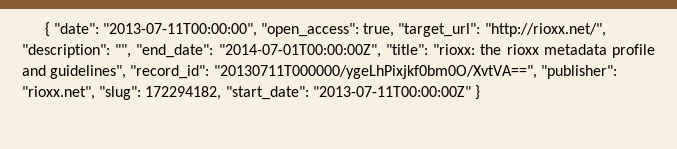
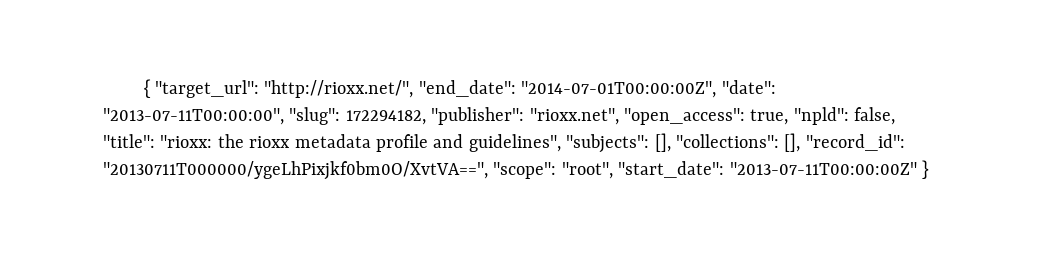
[53,23,606,37] [22,44,381,58] "date": "2013-07-11T00:00:00", "open_access": true, "target_url": "http://rioxx.net/", "description": "", "end_date": "2014-07-01T00:00:00Z", -> [154,80,776,98] [103,107,896,125] "target_url": "http://rioxx.net/", "end_date": "2014-07-01T00:00:00Z", "date": "2013-07-11T00:00:00", "slug": 172294182, "publisher": "rioxx.net", "open_access": true, "npld": false,
[130,65,617,79] [22,86,222,100] "record_id": "20130711T000000/ygeLhPixjkf0bm0O/XvtVA==", "publisher": "rioxx.net", "slug": 172294182, -> [566,133,905,153] [103,161,613,180] "subjects": [], "collections": [], "record_id": "20130711T000000/ygeLhPixjkf0bm0O/XvtVA==", "scope": "root",

